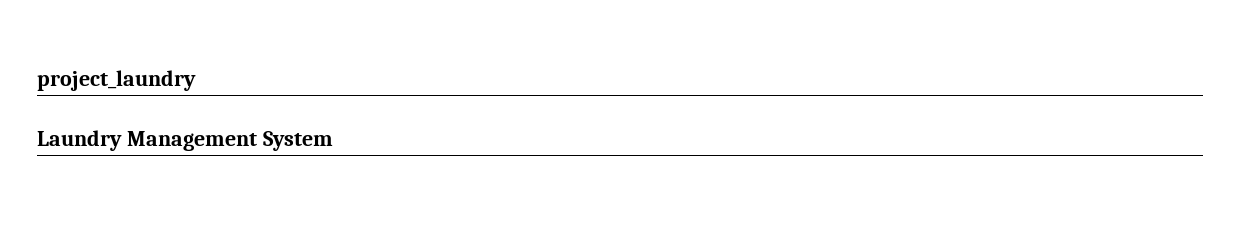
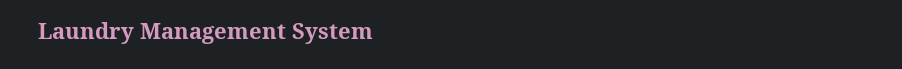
[37,70,196,91] project_laundry // -> (38, 33) none

